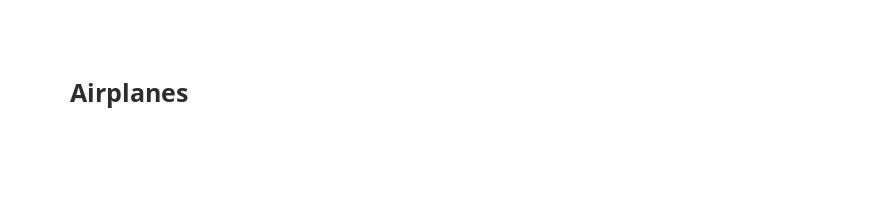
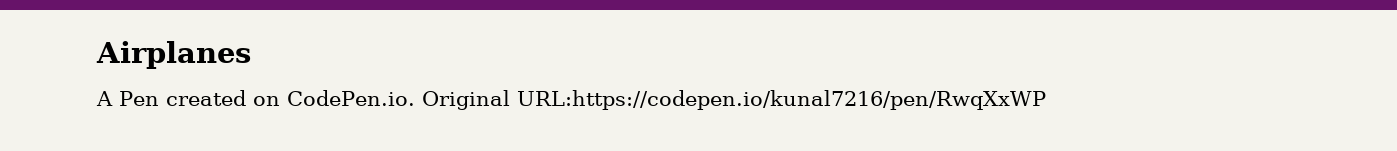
(188, 95) none -> [96,90,1046,110] // A Pen created on CodePen.io. Original URL:https://codepen.io/kunal7216/pen/RwqXxWP

